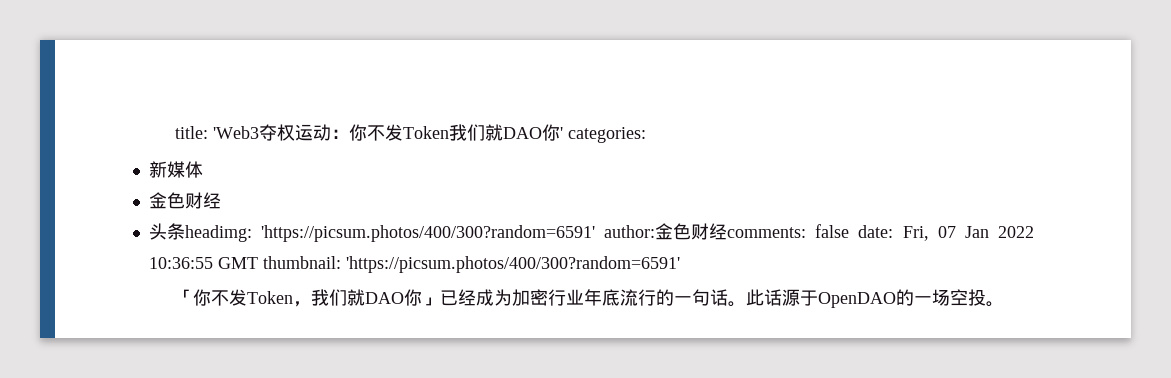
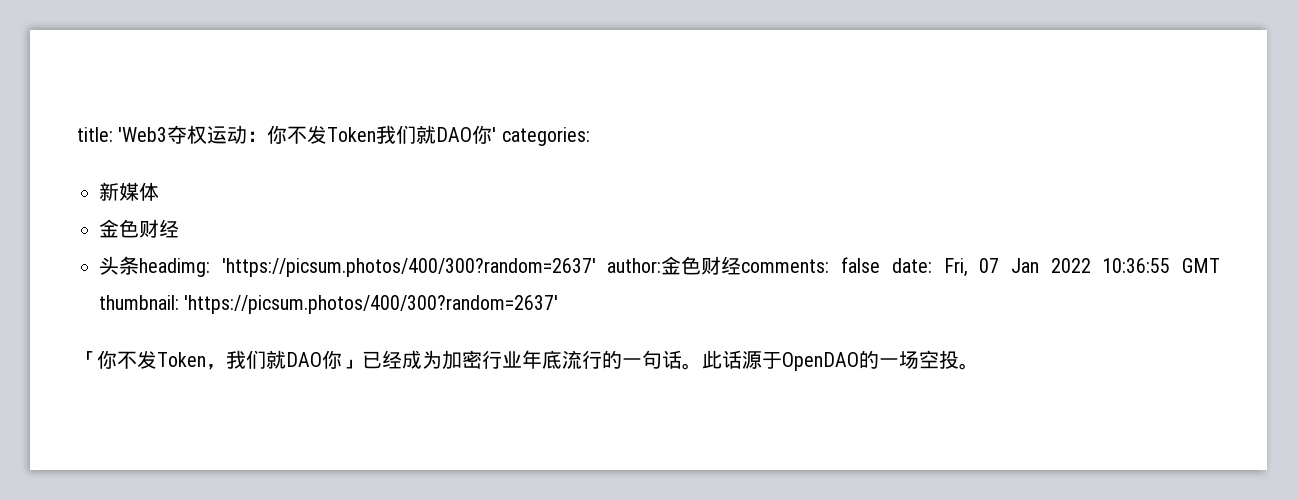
[260,225,595,242] 'https://picsum.photos/400/300?random=6591' -> [221,258,596,277] 'https://picsum.photos/400/300?random=2637'
[345,256,680,273] 'https://picsum.photos/400/300?random=6591' -> [184,295,559,314] 'https://picsum.photos/400/300?random=2637'

